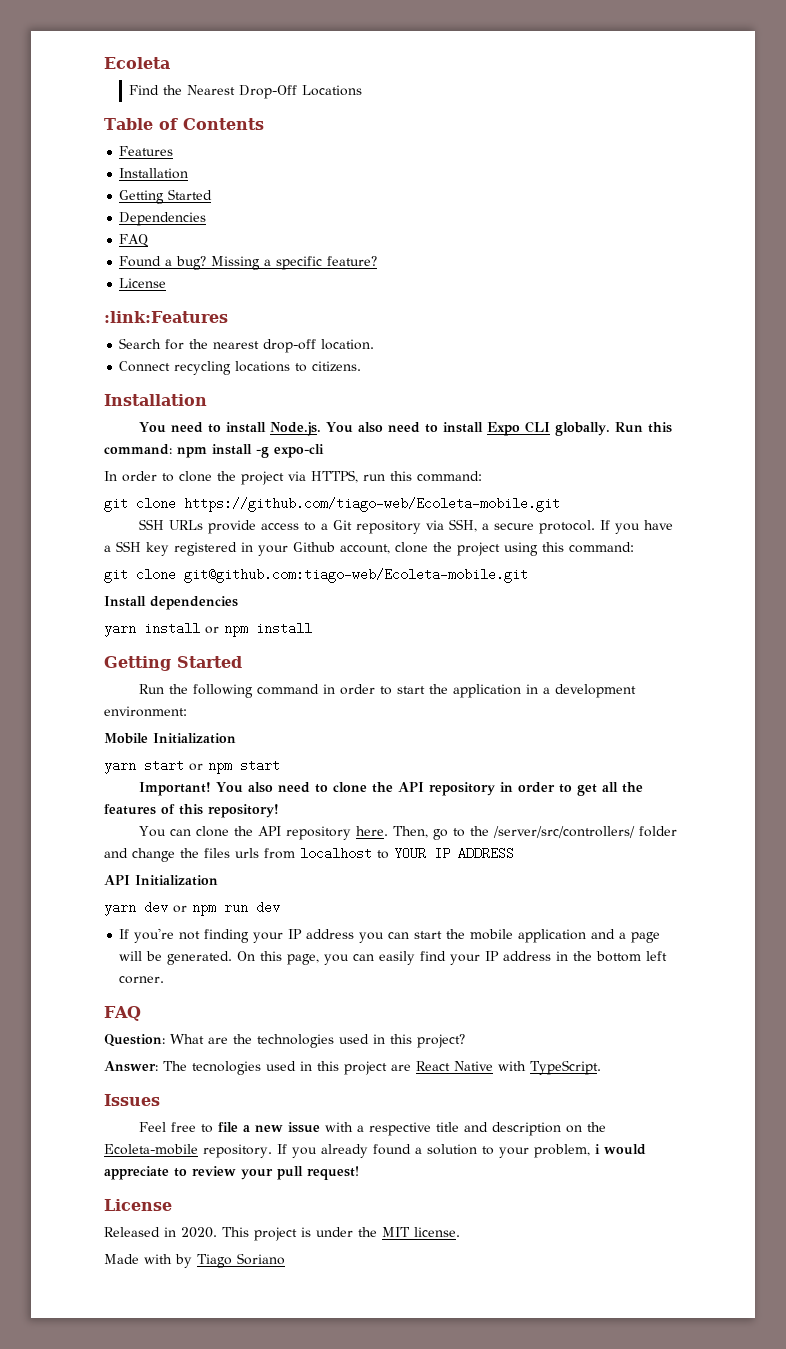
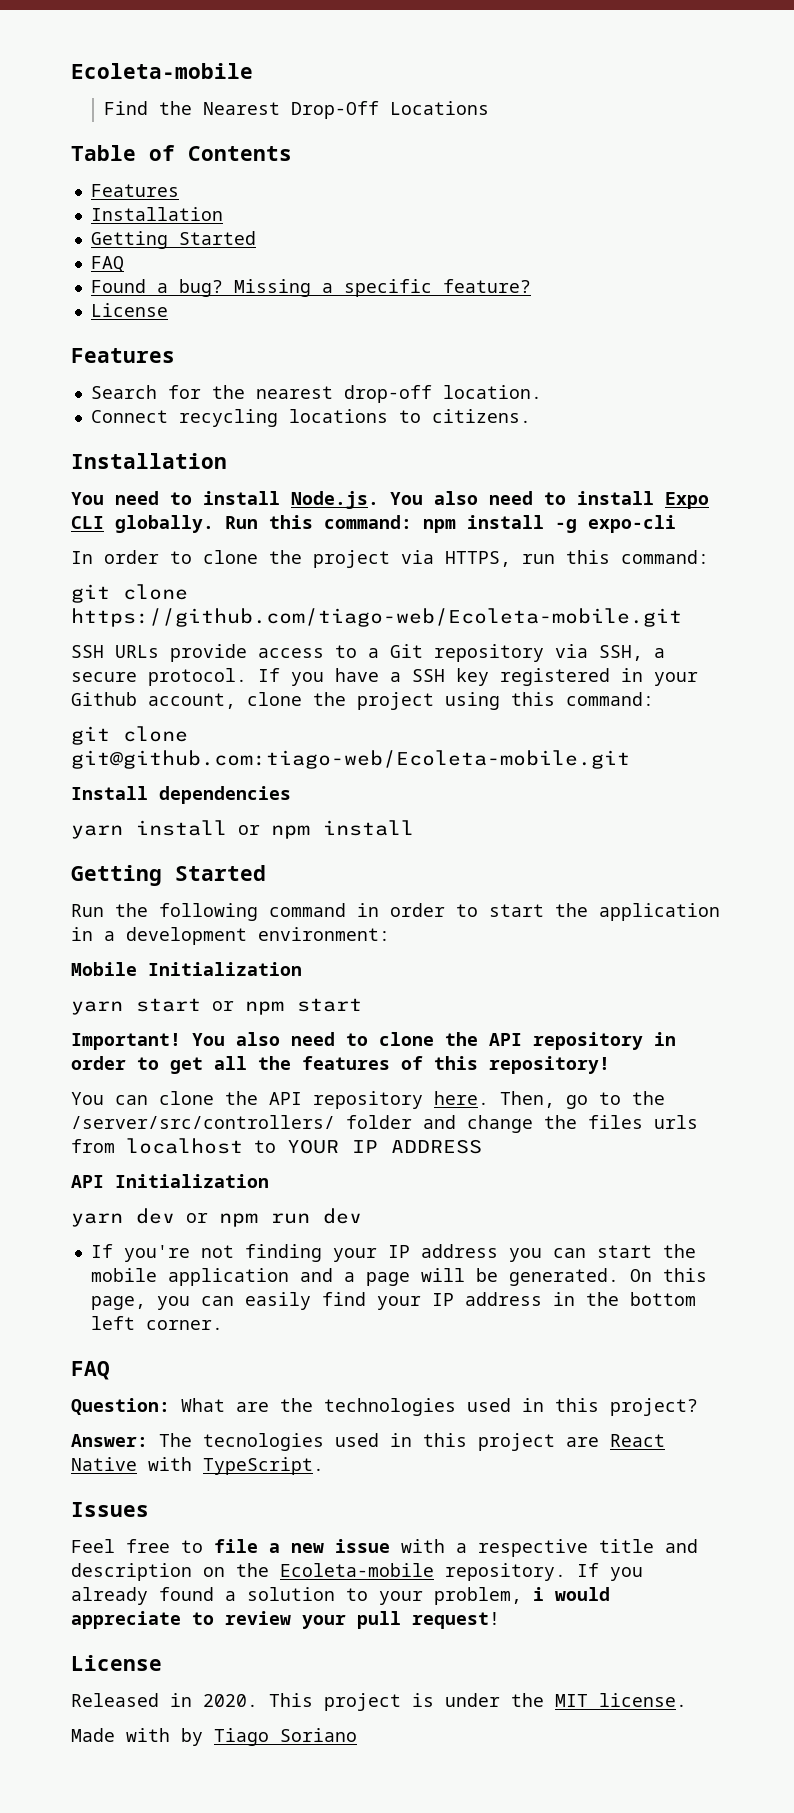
[104,57,170,69] Ecoleta -> [71,63,253,79] Ecoleta-mobile
[119,212,207,226] // Dependencies -> (256, 238) none
[104,311,228,323] :link:Features -> [71,348,175,363] Features

